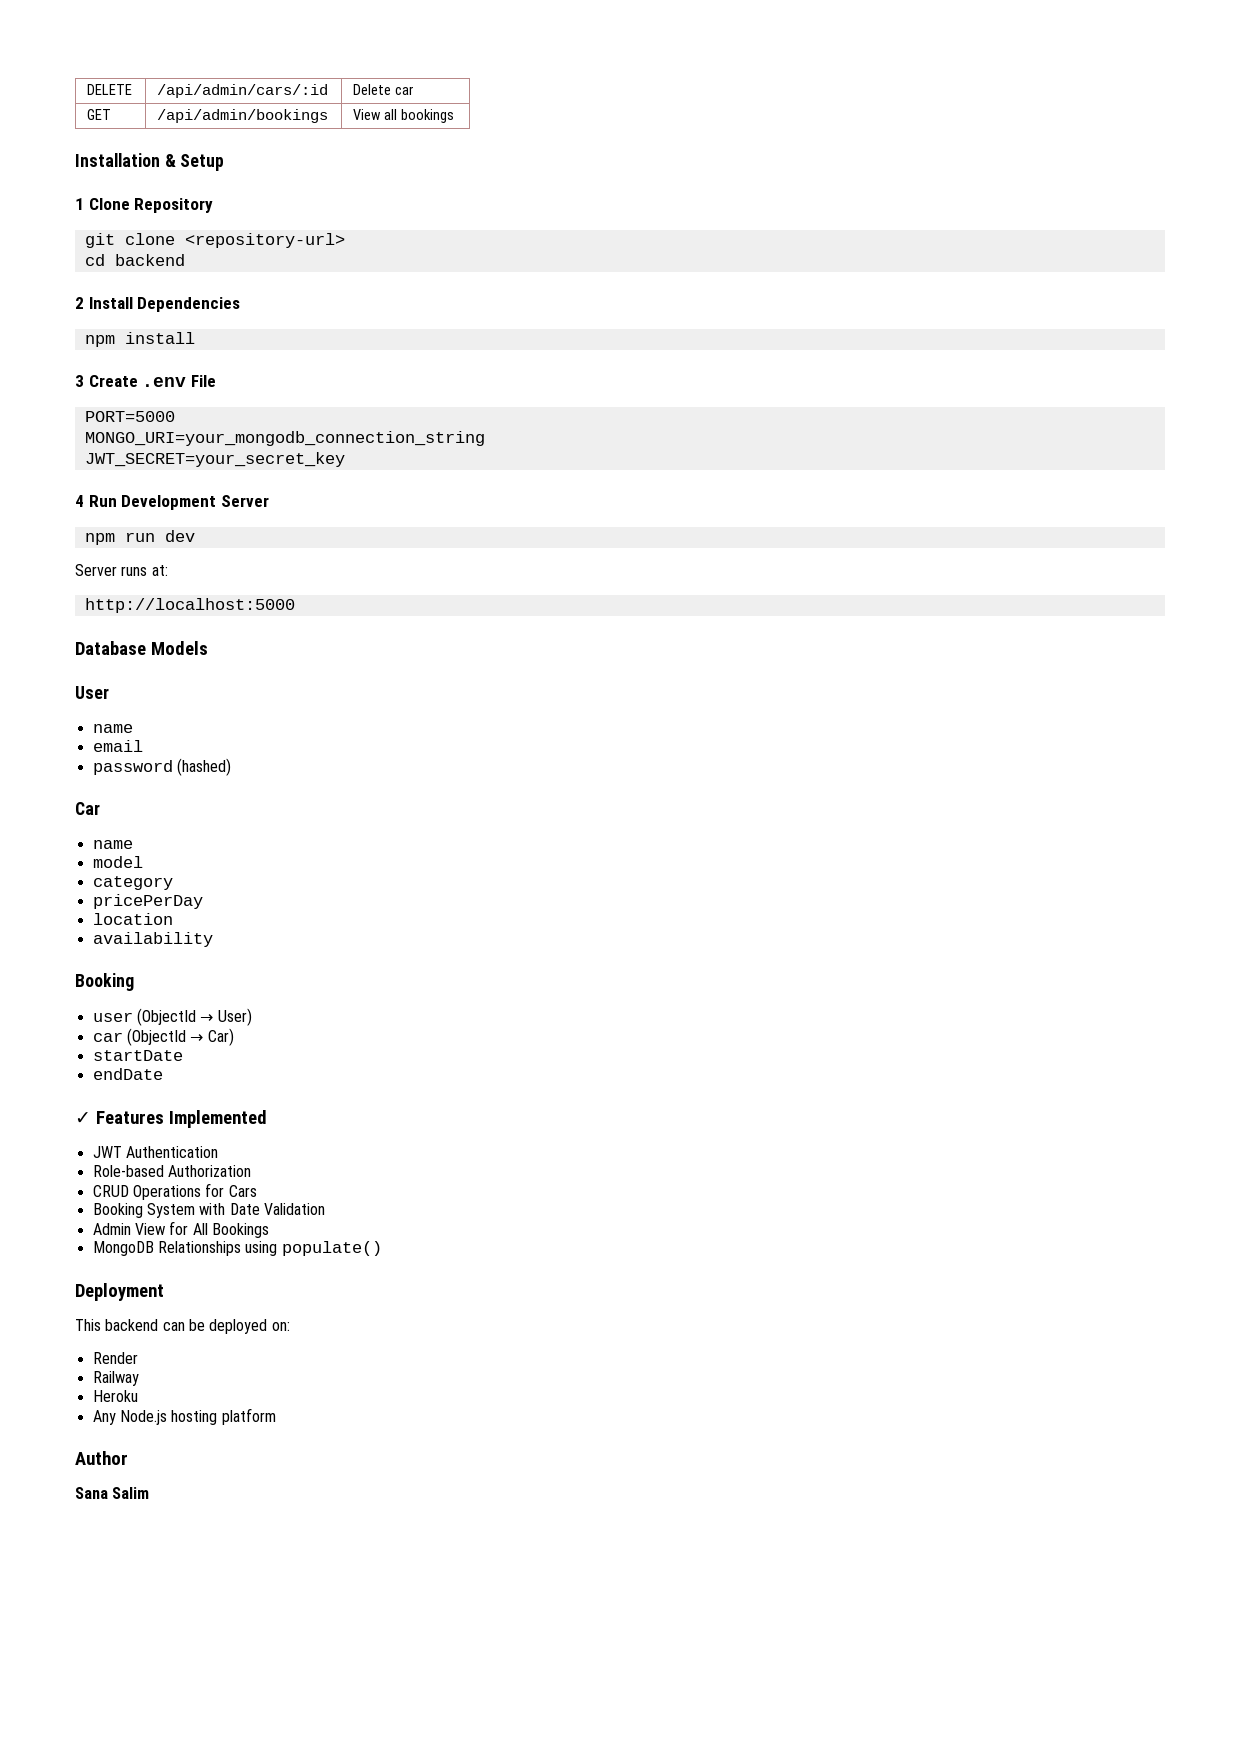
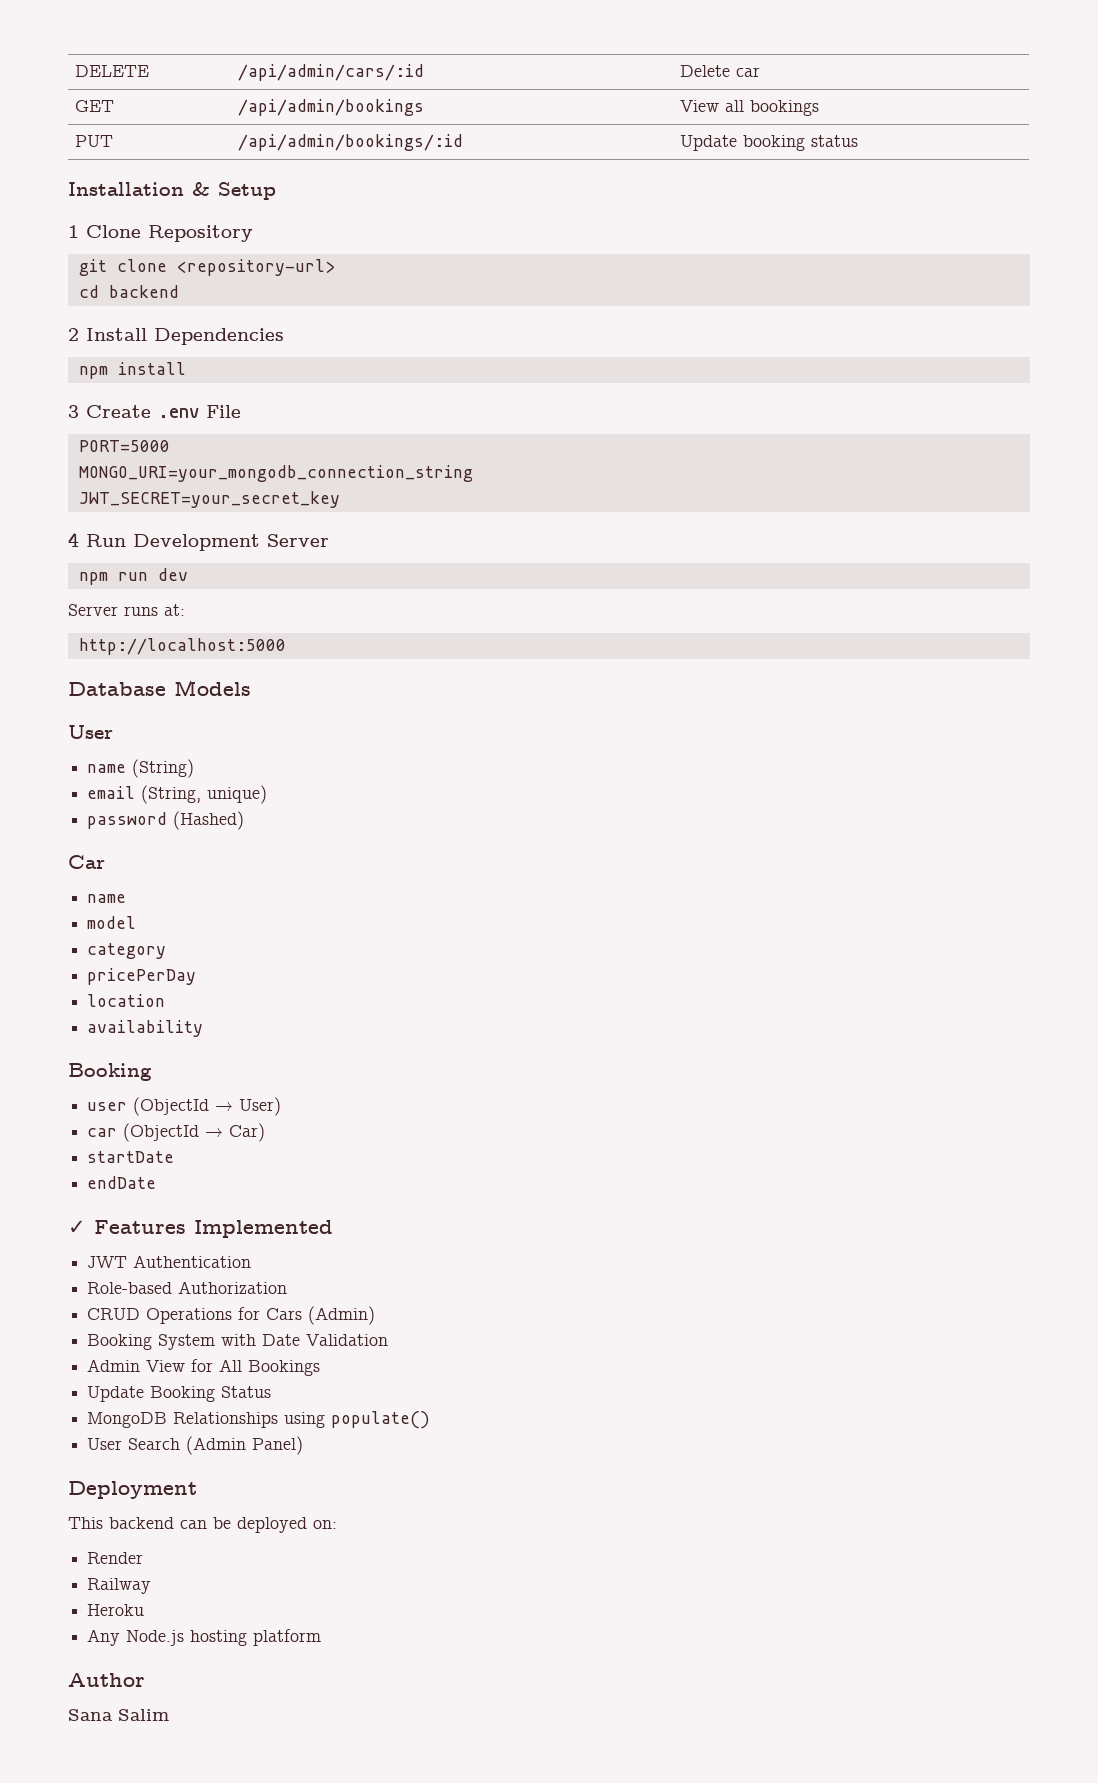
(454, 116) none -> [75,135,114,147] [238,134,464,151] [680,135,859,151] // PUT | /api/admin/bookings/:id | Update booking status
(133, 728) none -> [132,759,195,778] (String)
(143, 746) none -> [141,785,268,804] (String, unique)
[176,758,231,776] (hashed) -> [173,811,245,830] (Hashed)
(257, 1191) none -> [308,1306,376,1325] (Admin)
(269, 1230) none -> [87,1386,272,1402] // Update Booking Status
(382, 1248) none -> [87,1436,304,1455] // User Search (Admin Panel)

